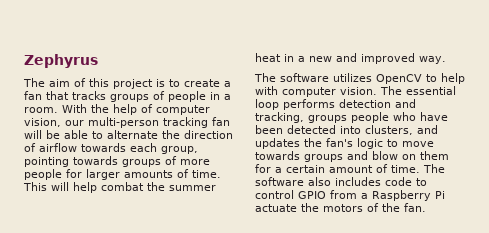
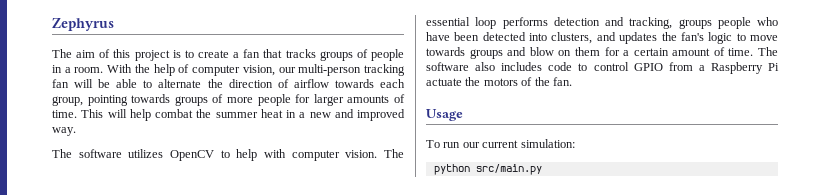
(426, 207) none -> [426,109,463,121] [426,139,575,148] [433,164,542,175] // Usage // To run our current simulation: // python src/main.py

